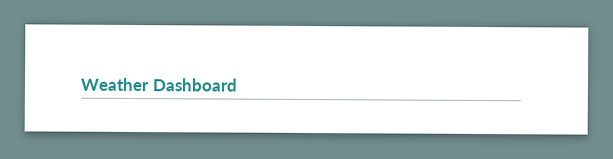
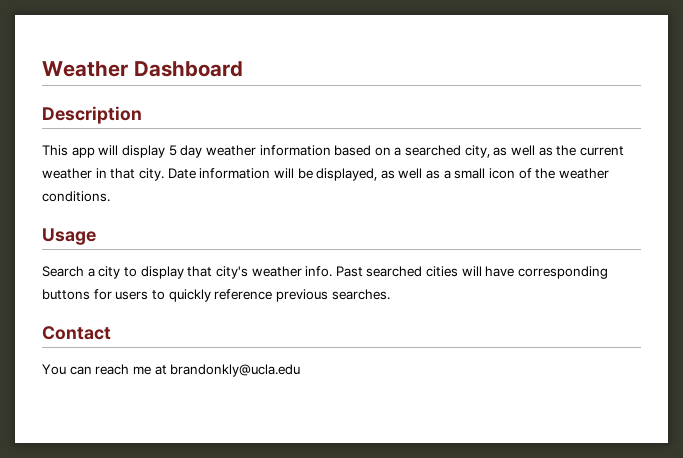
(238, 85) none -> [42,106,142,124] [42,145,624,158] [42,168,609,181] [42,191,110,202] [42,228,96,245] [42,266,609,279] [42,289,390,302] [42,326,111,340] [42,364,301,377] // Description // This app will display 5 day weather information based on a searched city, as well as the current weather in that city. Date information will be displayed, as well as a small icon of the weather conditions. // Usage // Search a city to display that city's weather info. Past searched cities will have corresponding buttons for users to quickly reference previous searches. // Contact // You can reach me at brandonkly@ucla.edu

